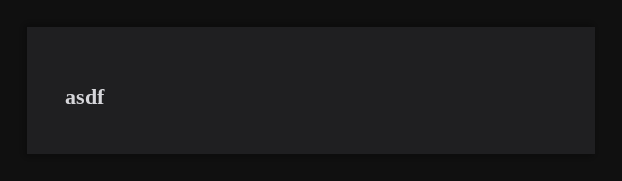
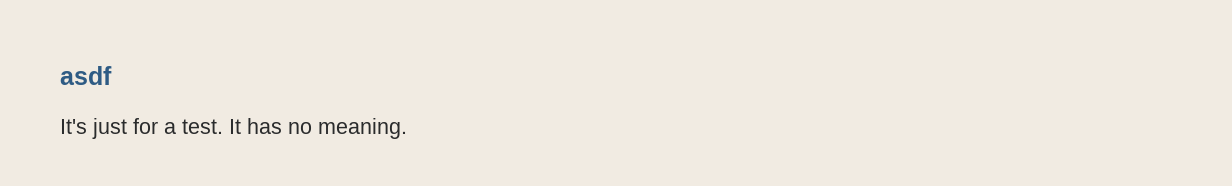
(105, 96) none -> [60,118,407,139] // It's just for a test. It has no meaning.

